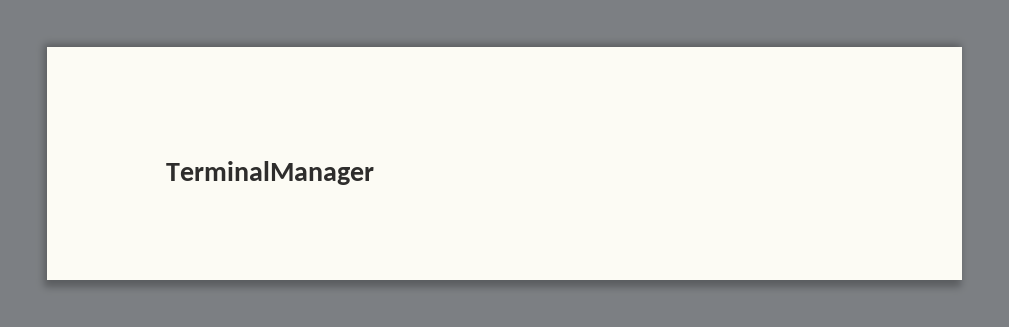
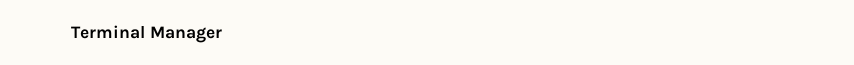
[166,161,374,185] TerminalManager -> [71,25,222,43] Terminal Manager

